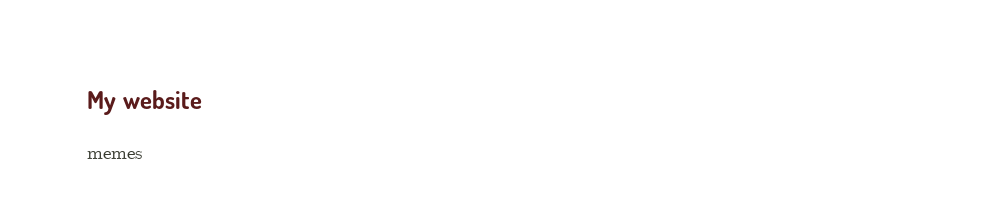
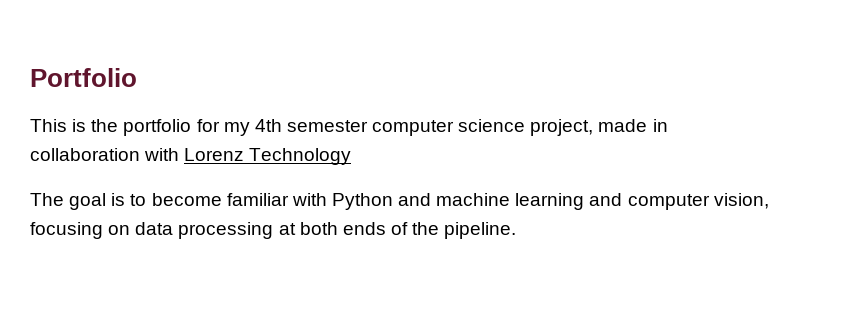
[87,90,202,115] [87,151,142,159] My website // memes -> [30,68,137,87] [30,119,668,136] [30,148,352,165] [30,193,769,210] [30,222,517,239] Portfolio // This is the portfolio for my 4th semester computer science project, made in collaboration with Lorenz Technology // The goal is to become familiar with Python and machine learning and computer vision, focusing on data processing at both ends of the pipeline.

